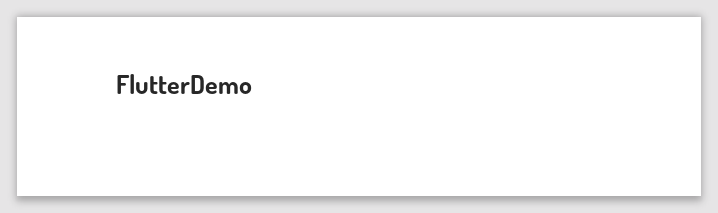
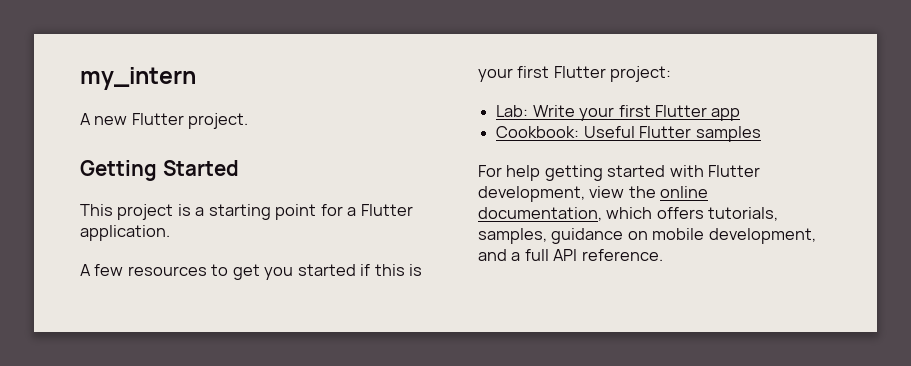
[116,74,252,94] FlutterDemo -> [80,67,196,90] [80,113,249,129] [80,160,239,181] [80,204,413,220] [80,225,170,241] [80,264,423,280] [478,66,672,82] [496,105,741,121] [496,126,761,142] [478,165,761,181] [478,186,709,202] [478,207,779,221] [478,228,816,244] [478,249,663,261] my_intern // A new Flutter project. // Getting Started // This project is a starting point for a Flutter application. // A few resources to get you started if this is your first Flutter project: // Lab: Write your first Flutter app // Cookbook: Useful Flutter samples // For help getting started with Flutter development, view the online documentation, which offers tutorials, samples, guidance on mobile development, and a full API reference.

